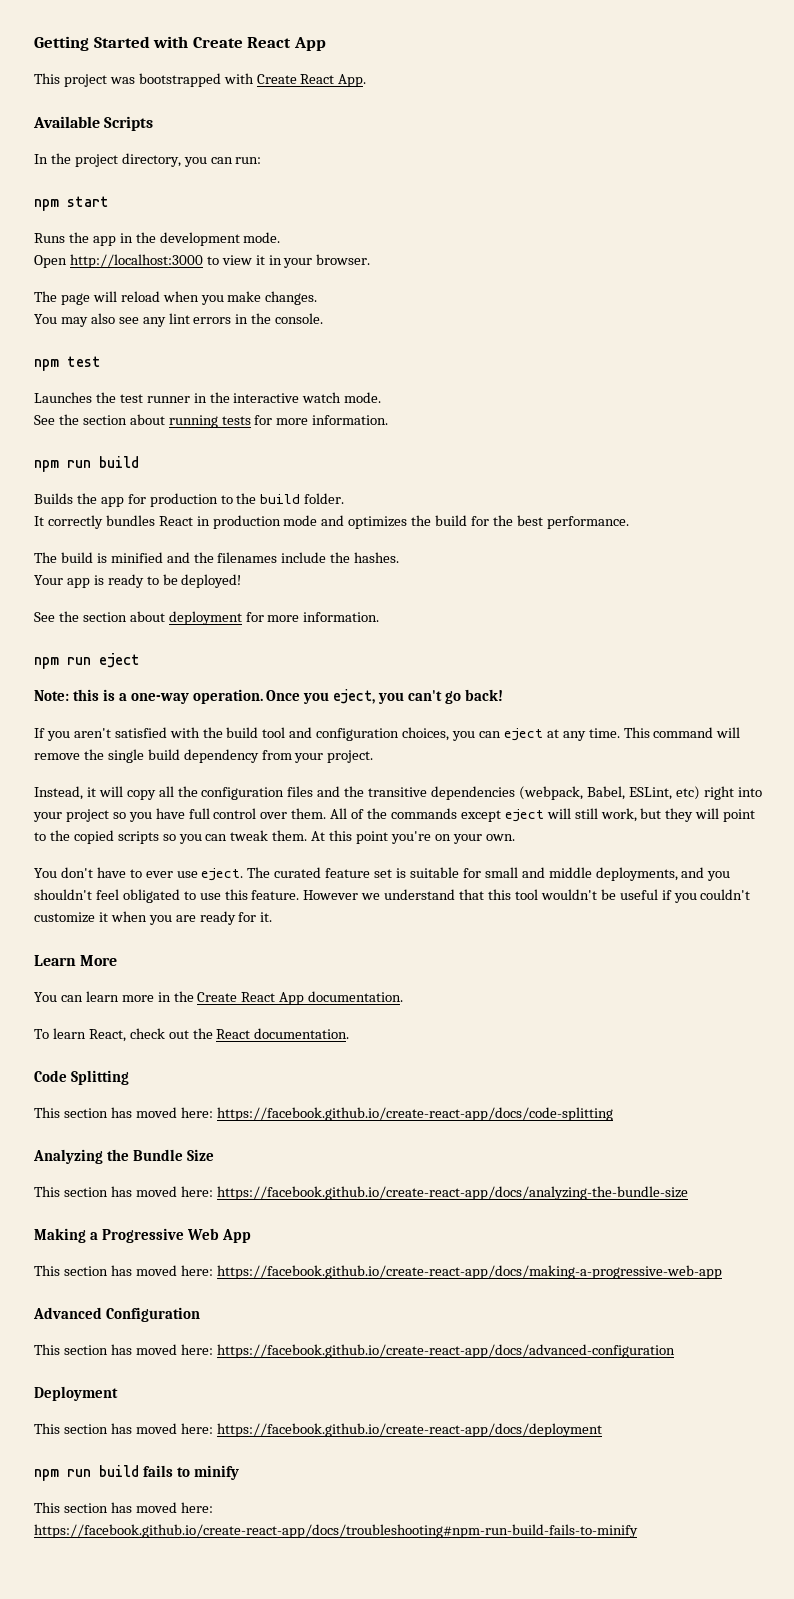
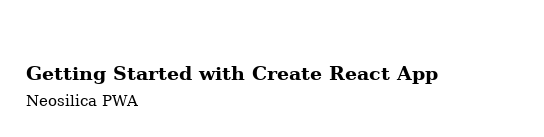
[34,73,367,87] [33,116,154,131] [34,153,262,167] [34,196,109,211] [34,232,281,246] [34,254,371,268] [34,291,318,305] [34,313,324,327] [34,356,101,371] [34,392,382,403] [34,414,389,428] [34,456,139,472] [34,493,345,507] [34,515,629,529] [34,552,400,563] [34,574,242,588] [34,611,380,625] [34,653,140,669] [34,689,503,704] [34,727,741,741] [34,749,374,763] [34,786,762,800] [33,808,756,822] [34,830,515,844] [34,867,731,881] [34,889,751,903] [34,911,273,925] [34,955,118,966] [34,991,404,1005] [34,1028,350,1042] [34,1070,130,1085] [34,1107,613,1121] [33,1149,215,1164] [34,1186,688,1200] [34,1228,252,1243] [34,1265,722,1279] [33,1307,201,1322] [34,1344,675,1358] [34,1386,118,1401] [34,1423,602,1437] [34,1465,240,1481] [34,1502,213,1513] [34,1524,638,1538] This project was bootstrapped with Create React App. // Available Scripts // In the project directory, you can run: // npm start // Runs the app in the development mode. // Open http://localhost:3000 to view it in your browser. // The page will reload when you make changes. // You may also see any lint errors in the console. // npm test // Launches the test runner in the interactive watch mode. // See the section about running tests for more information. // npm run build // Builds the app for production to the build folder. // It correctly bundles React in production mode and optimizes the build for the best performance. // The build is minified and the filenames include the hashes. // Your app is ready to be deployed! // See the section about deployment for more information. // npm run eject // Note: this is a one-way operation. Once you eject, you can't go back! // If you aren't satisfied with the build tool and configuration choices, you can eject at any time. This command will remove the single build dependency from your project. // Instead, it will copy all the configuration files and the transitive dependencies (webpack, Babel, ESLint, etc) right into your project so you have full control over them. All of the commands except eject will still work, but they will point to the copied scripts so you can tweak them. At this point you're on your own. // You don't have to ever use eject. The curated feature set is suitable for small and middle deployments, and you shouldn't feel obligated to use this feature. However we understand that this tool wouldn't be useful if you couldn't customize it when you are ready for it. // Learn More // You can learn more in the Create React App documentation. // To learn React, check out the React documentation. // Code Splitting // This section has moved here: https://facebook.github.io/create-react-app/docs/code-splitting // Analyzing the Bundle Size // This section has moved here: https://facebook.github.io/create-react-app/docs/analyzing-the-bundle-size // Making a Progressive Web App // This section has moved here: https://facebook.github.io/create-react-app/docs/making-a-progressive-web-app // Advanced Configuration // This section has moved here: https://facebook.github.io/create-react-app/docs/advanced-configuration // Deployment // This section has moved here: https://facebook.github.io/create-react-app/docs/deployment // npm run build fails to minify // This section has moved here: https://facebook.github.io/create-react-app/docs/troubleshooting#npm-run-build-fails-to-minify -> [26,94,138,106] Neosilica PWA

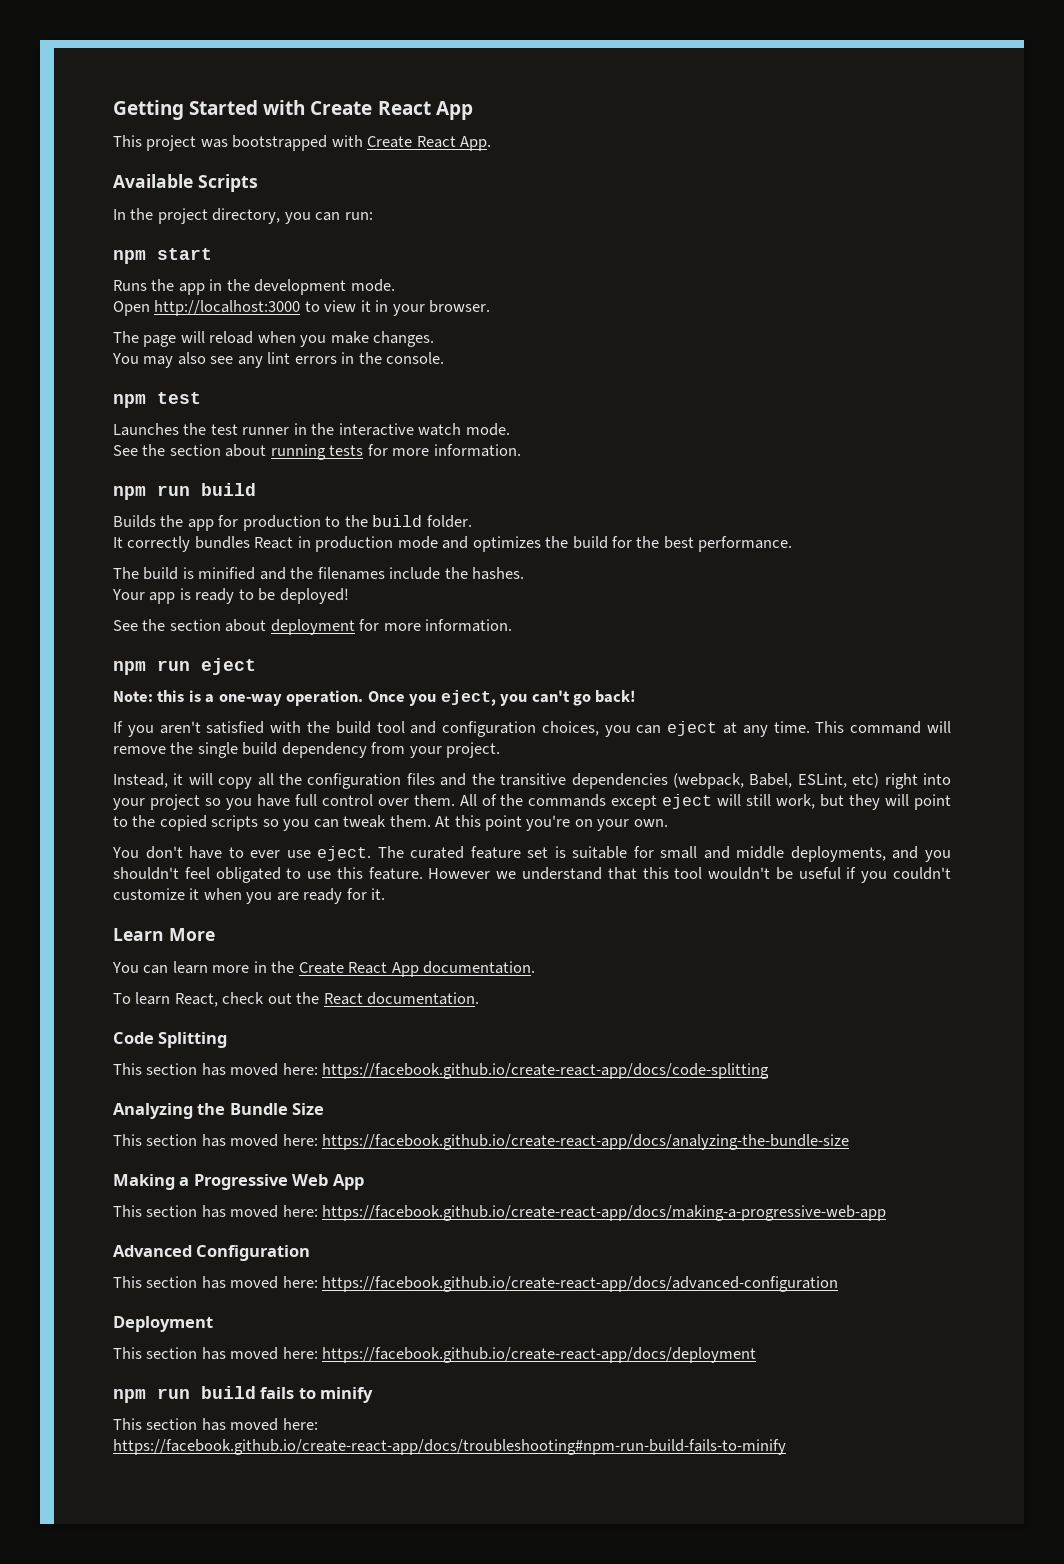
[26,94,138,106] Neosilica PWA -> [113,135,492,151] [113,174,258,192] [113,208,373,224] [113,248,212,264] [113,279,395,295] [113,300,491,316] [113,331,435,347] [112,352,445,368] [113,392,201,408] [113,423,510,436] [113,444,521,460] [113,483,256,500] [113,515,472,531] [113,536,793,552] [113,567,525,580] [112,588,349,604] [113,619,513,635] [113,658,256,675] [113,690,637,706] [113,721,951,737] [113,742,501,758] [113,773,951,789] [113,794,952,810] [113,815,668,831] [112,846,951,862] [113,867,952,883] [113,888,386,904] [113,928,215,941] [112,961,536,977] [113,992,480,1007] [113,1032,228,1048] [113,1063,770,1079] [113,1103,325,1119] [113,1134,850,1150] [113,1174,364,1190] [113,1205,887,1221] [113,1245,311,1261] [113,1276,839,1292] [113,1316,213,1332] [113,1347,757,1363] [113,1386,374,1403] [113,1418,318,1431] [113,1439,786,1455] This project was bootstrapped with Create React App. // Available Scripts // In the project directory, you can run: // npm start // Runs the app in the development mode. // Open http://localhost:3000 to view it in your browser. // The page will reload when you make changes. // You may also see any lint errors in the console. // npm test // Launches the test runner in the interactive watch mode. // See the section about running tests for more information. // npm run build // Builds the app for production to the build folder. // It correctly bundles React in production mode and optimizes the build for the best performance. // The build is minified and the filenames include the hashes. // Your app is ready to be deployed! // See the section about deployment for more information. // npm run eject // Note: this is a one-way operation. Once you eject, you can't go back! // If you aren't satisfied with the build tool and configuration choices, you can eject at any time. This command will remove the single build dependency from your project. // Instead, it will copy all the configuration files and the transitive dependencies (webpack, Babel, ESLint, etc) right into your project so you have full control over them. All of the commands except eject will still work, but they will point to the copied scripts so you can tweak them. At this point you're on your own. // You don't have to ever use eject. The curated feature set is suitable for small and middle deployments, and you shouldn't feel obligated to use this feature. However we understand that this tool wouldn't be useful if you couldn't customize it when you are ready for it. // Learn More // You can learn more in the Create React App documentation. // To learn React, check out the React documentation. // Code Splitting // This section has moved here: https://facebook.github.io/create-react-app/docs/code-splitting // Analyzing the Bundle Size // This section has moved here: https://facebook.github.io/create-react-app/docs/analyzing-the-bundle-size // Making a Progressive Web App // This section has moved here: https://facebook.github.io/create-react-app/docs/making-a-progressive-web-app // Advanced Configuration // This section has moved here: https://facebook.github.io/create-react-app/docs/advanced-configuration // Deployment // This section has moved here: https://facebook.github.io/create-react-app/docs/deployment // npm run build fails to minify // This section has moved here: https://facebook.github.io/create-react-app/docs/troubleshooting#npm-run-build-fails-to-minify

